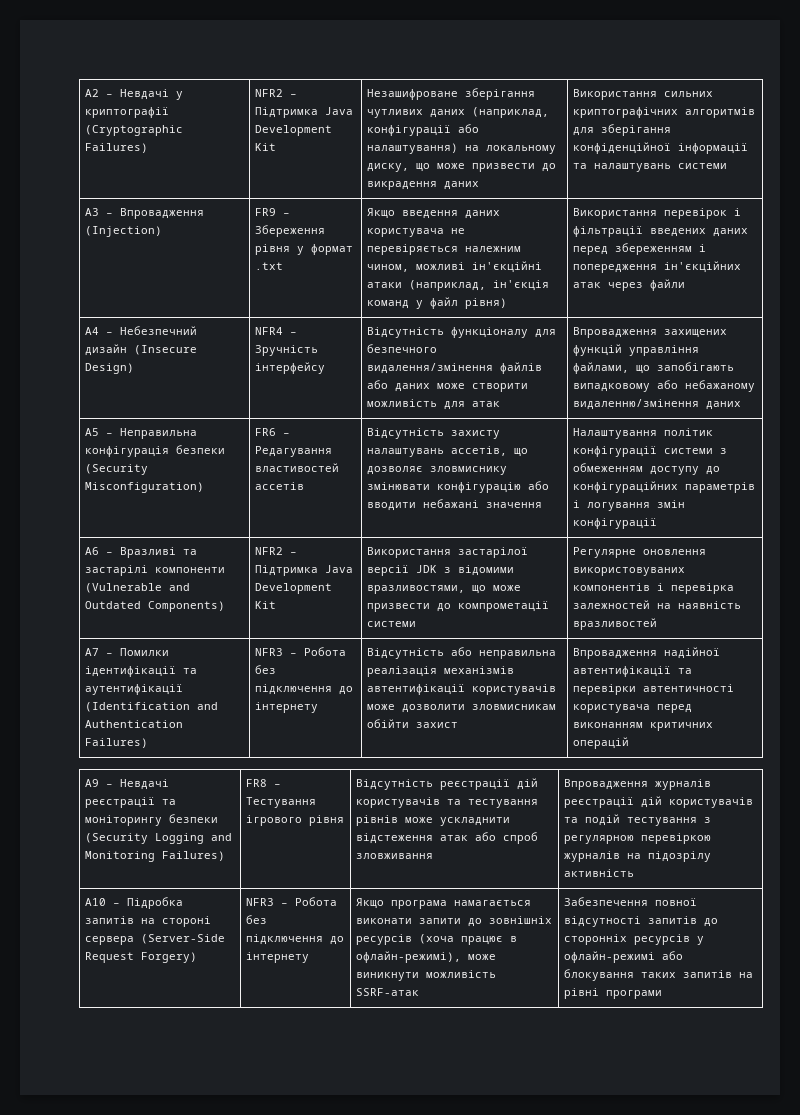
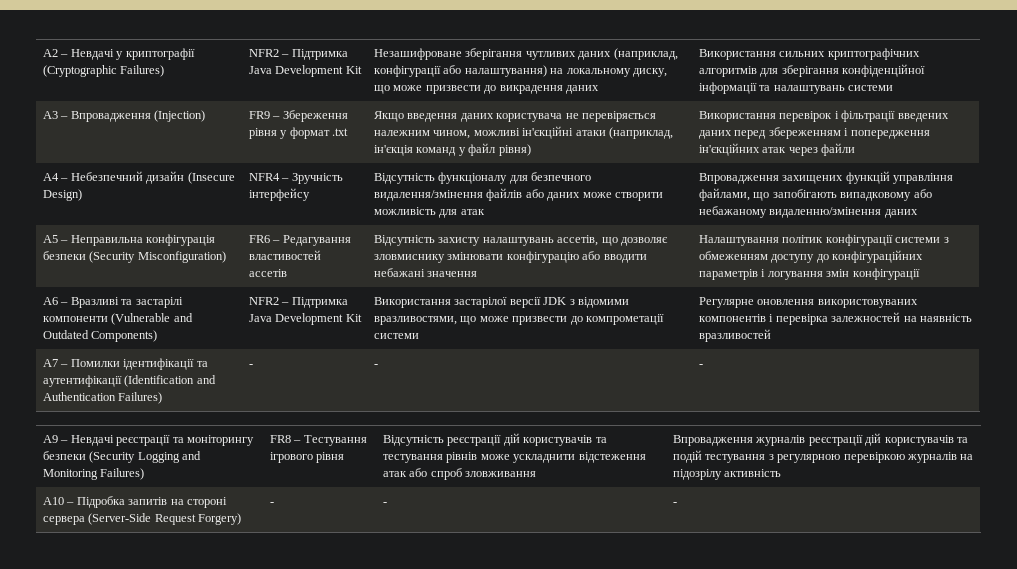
[254,647,346,656] [254,665,276,674] [254,684,353,695] [254,702,318,713] [366,647,556,659] [366,666,514,677] [366,684,556,695] [366,704,556,713] [366,719,458,728] [572,647,720,659] [572,666,692,677] [572,684,734,695] [572,704,692,713] [572,722,713,731] [572,737,629,749] NFR3 – Робота без підключення до інтернету | Відсутність або неправильна реалізація механізмів автентифікації користувачів може дозволити зловмисникам обійти захист | Впровадження надійної автентифікації та перевірки автентичності користувача перед виконанням критичних операцій -> [249,364,254,367] [374,364,379,367] [699,364,704,367] - | - | -
[245,897,337,906] [245,915,267,924] [245,934,344,945] [245,952,309,963] [355,898,531,909] [355,916,552,927] [355,934,517,945] [355,951,496,963] [355,970,496,981] [355,988,419,996] [563,897,697,906] [563,916,718,927] [563,934,704,945] [563,951,683,963] [563,969,753,981] [563,988,662,999] NFR3 – Робота без підключення до інтернету | Якщо програма намагається виконати запити до зовнішніх ресурсів (хоча працює в офлайн-режимі), може виникнути можливість SSRF-атак | Забезпечення повної відсутності запитів до сторонніх ресурсів у офлайн-режимі або блокування таких запитів на рівні програми -> [270,502,275,505] [383,502,388,505] [673,502,678,505] - | - | -

